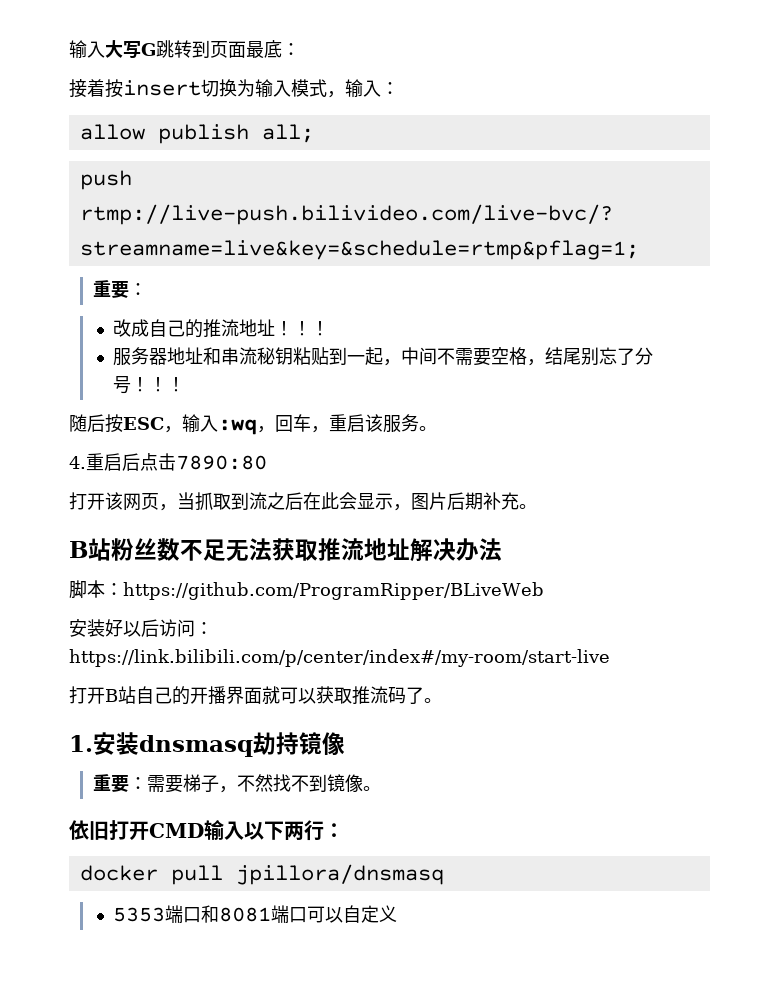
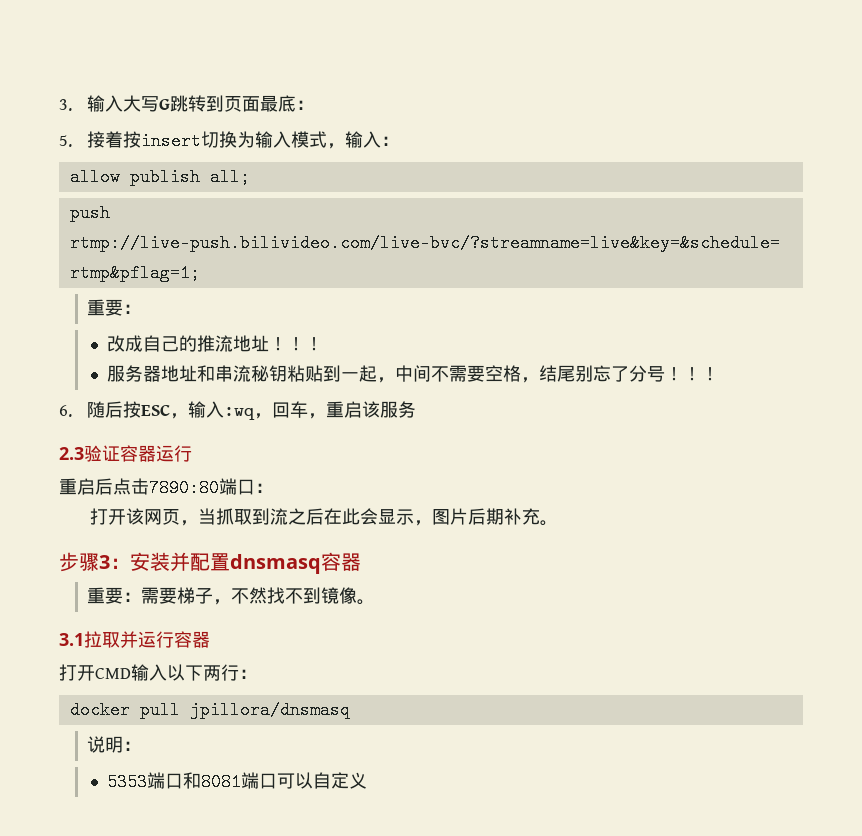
(69, 49) none -> [59,99,72,111] 3.
(300, 49) none -> [59,135,72,147] 5.
(185, 384) none -> [59,405,72,417] 6.
[419,426,437,431] [69,456,86,469] 。 // 4. -> [59,445,192,462] // 2.3验证容器运行 //
(267, 462) none -> [219,478,273,495] 端口：
[69,538,502,562] [69,580,544,600] [69,619,213,637] [69,649,610,667] [69,686,442,705] [69,732,345,757] B站粉丝数不足无法获取推流地址解决办法 // 脚本：https://github.com/ProgramRipper/BLiveWeb // 安装好以后访问：https://link.bilibili.com/p/center/index#/my-room/start-live // 打开B站自己的开播界面就可以获取推流码了。 // 1.安装dnsmasq劫持镜像 -> [59,552,361,574] 步骤3：安装并配置dnsmasq容器
[69,820,109,840] 依旧 -> [59,631,210,648] 3.1拉取并运行容器 //
(444, 874) none -> [87,736,142,753] // 说明：

